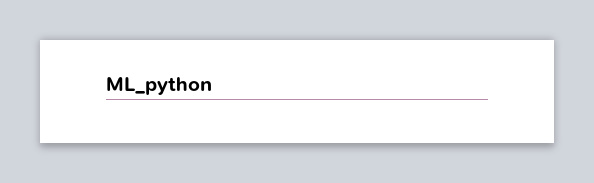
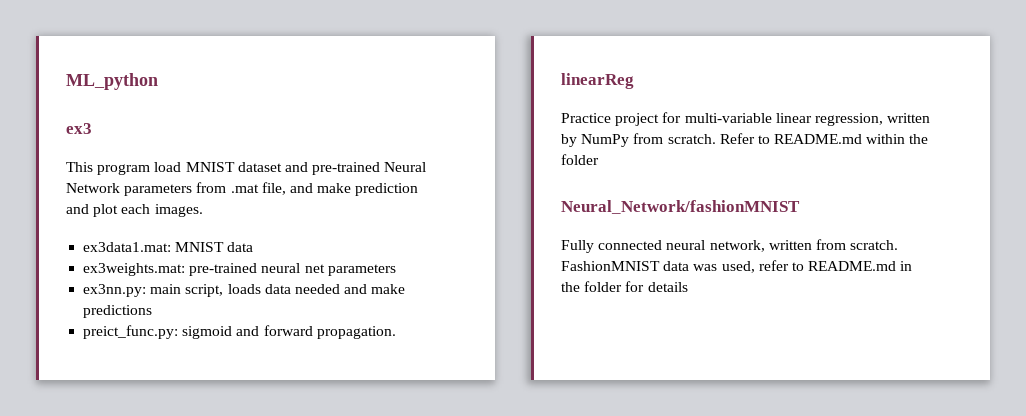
(212, 86) none -> [66,123,92,134] [66,162,427,175] [66,182,419,196] [66,204,203,217] [83,242,254,252] [83,263,396,276] [83,284,406,297] [83,305,153,318] [83,325,396,339] [561,73,634,89] [561,112,931,126] [561,133,929,147] [561,154,599,165] [561,200,800,214] [561,239,899,253] [561,260,913,273] [561,281,688,292] // ex3 // This program load MNIST dataset and pre-trained Neural Network parameters from .mat file, and make prediction and plot each images. // ex3data1.mat: MNIST data // ex3weights.mat: pre-trained neural net parameters // ex3nn.py: main script, loads data needed and make predictions // preict_func.py: sigmoid and forward propagation. // linearReg // Practice project for multi-variable linear regression, written by NumPy from scratch. Refer to README.md within the folder // Neural_Network/fashionMNIST // Fully connected neural network, written from scratch. FashionMNIST data was used, refer to README.md in the folder for details

